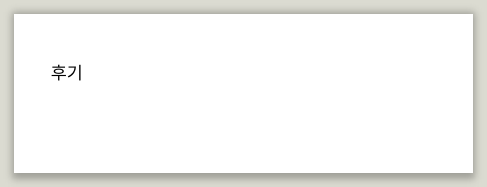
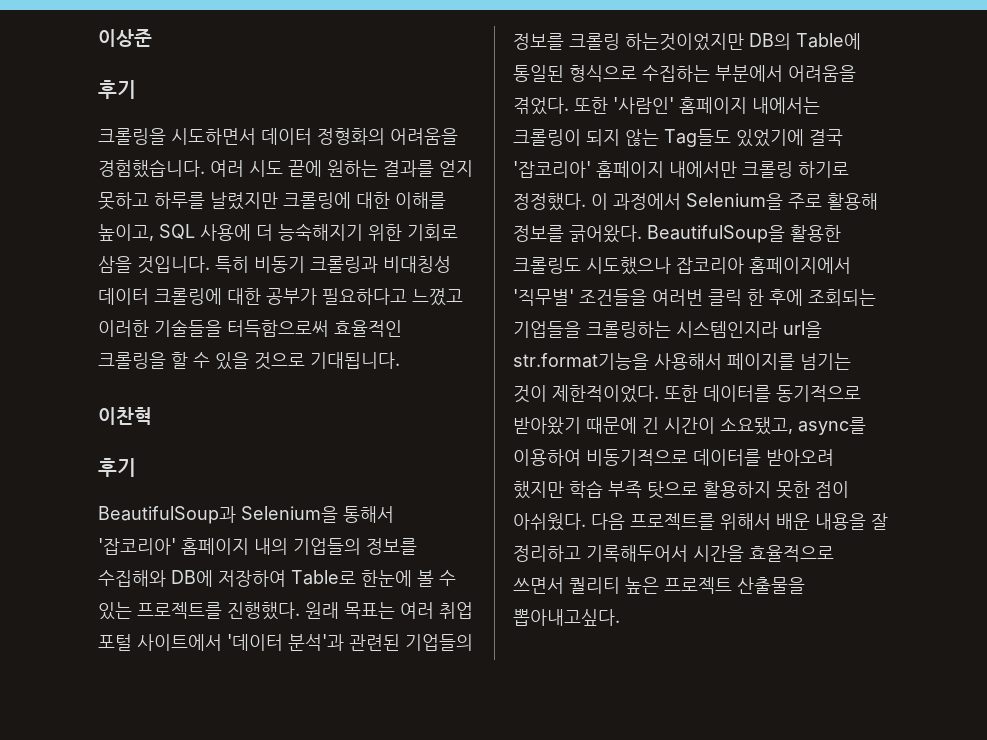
[51,64,83,81] 후기 -> [98,29,152,47] [98,80,136,99] [98,128,458,145] [98,159,473,178] [98,192,446,210] [98,223,458,241] [98,256,451,274] [98,288,463,306] [98,319,402,337] [98,352,400,370] [98,407,152,425] [98,458,136,477] [98,506,394,524] [98,538,417,555] [98,570,456,587] [98,602,473,620] [98,634,473,651] [513,33,861,51] [513,65,856,82] [513,97,820,115] [513,129,843,147] [513,161,849,178] [513,193,878,211] [513,225,841,243] [513,257,851,275] [513,289,876,306] [513,321,822,338] [513,353,851,370] [513,385,861,403] [513,417,866,435] [513,449,834,466] [513,480,849,499] [513,513,888,531] [513,545,834,562] [513,577,805,594] [513,609,620,626] 이상준 // 후기 // 크롤링을 시도하면서 데이터 정형화의 어려움을 경험했습니다. 여러 시도 끝에 원하는 결과를 얻지 못하고 하루를 날렸지만 크롤링에 대한 이해를 높이고, SQL 사용에 더 능숙해지기 위한 기회로 삼을 것입니다. 특히 비동기 크롤링과 비대칭성 데이터 크롤링에 대한 공부가 필요하다고 느꼈고 이러한 기술들을 터득함으로써 효율적인 크롤링을 할 수 있을 것으로 기대됩니다. // 이찬혁 // 후기 // BeautifulSoup과 Selenium을 통해서 '잡코리아' 홈페이지 내의 기업들의 정보를 수집해와 DB에 저장하여 Table로 한눈에 볼 수 있는 프로젝트를 진행했다. 원래 목표는 여러 취업 포털 사이트에서 '데이터 분석'과 관련된 기업들의 정보를 크롤링 하는것이었지만 DB의 Table에 통일된 형식으로 수집하는 부분에서 어려움을 겪었다. 또한 '사람인' 홈페이지 내에서는 크롤링이 되지 않는 Tag들도 있었기에 결국 '잡코리아' 홈페이지 내에서만 크롤링 하기로 정정했다. 이 과정에서 Selenium을 주로 활용해 정보를 긁어왔다. BeautifulSoup을 활용한 크롤링도 시도했으나 잡코리아 홈페이지에서 '직무별' 조건들을 여러번 클릭 한 후에 조회되는 기업들을 크롤링하는 시스템인지라 url을 str.format기능을 사용해서 페이지를 넘기는 것이 제한적이었다. 또한 데이터를 동기적으로 받아왔기 때문에 긴 시간이 소요됐고, async를 이용하여 비동기적으로 데이터를 받아오려 했지만 학습 부족 탓으로 활용하지 못한 점이 아쉬웠다. 다음 프로젝트를 위해서 배운 내용을 잘 정리하고 기록해두어서 시간을 효율적으로 쓰면서 퀄리티 높은 프로젝트 산출물을 뽑아내고싶다.

